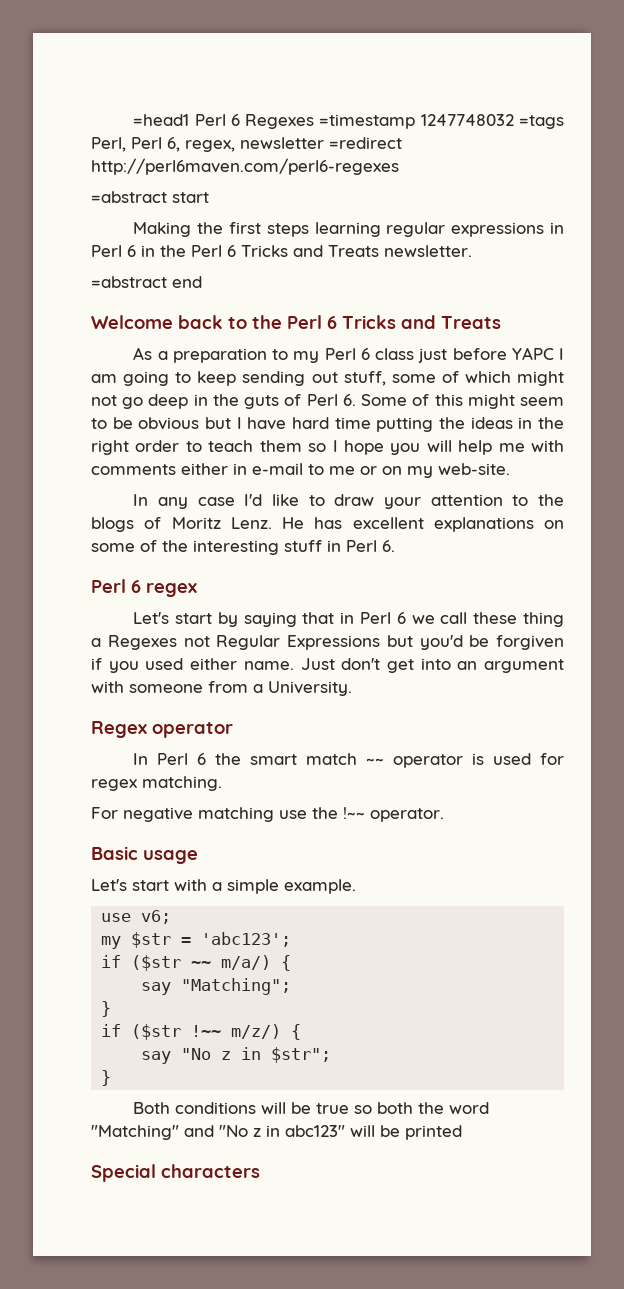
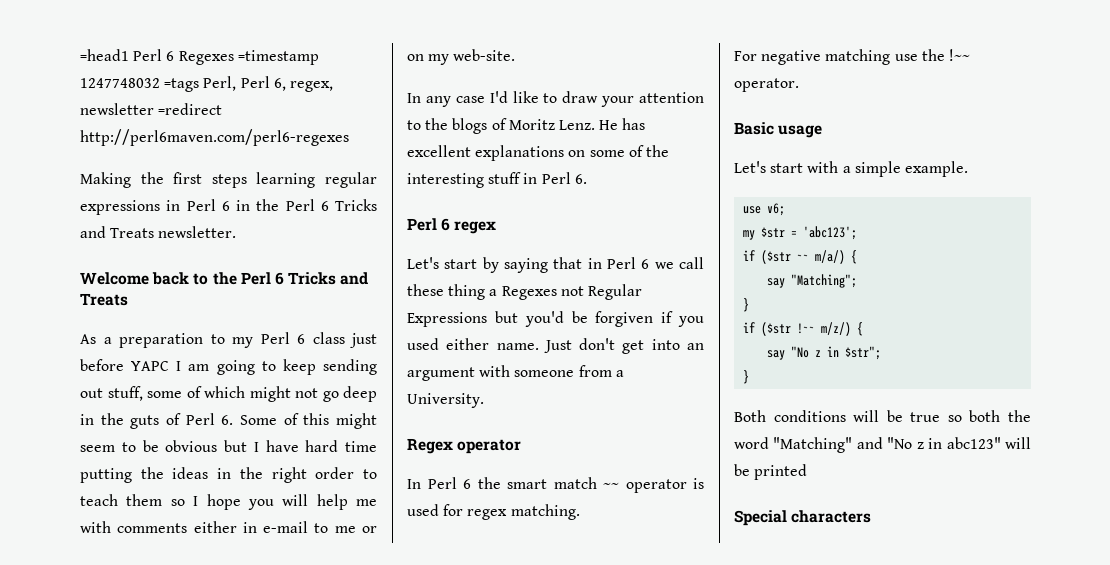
[91,191,209,203] // =abstract start -> (349, 137) none
[91,276,202,288] // =abstract end -> (237, 232) none

